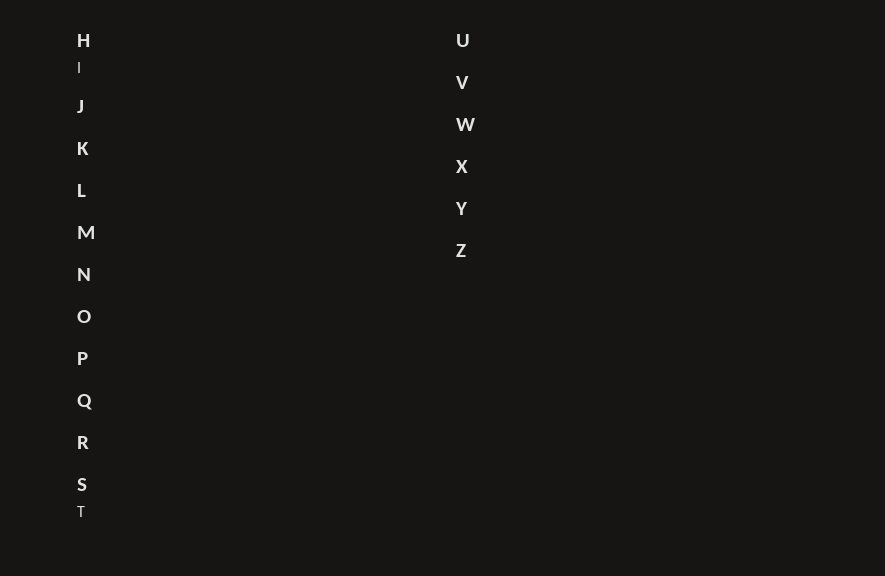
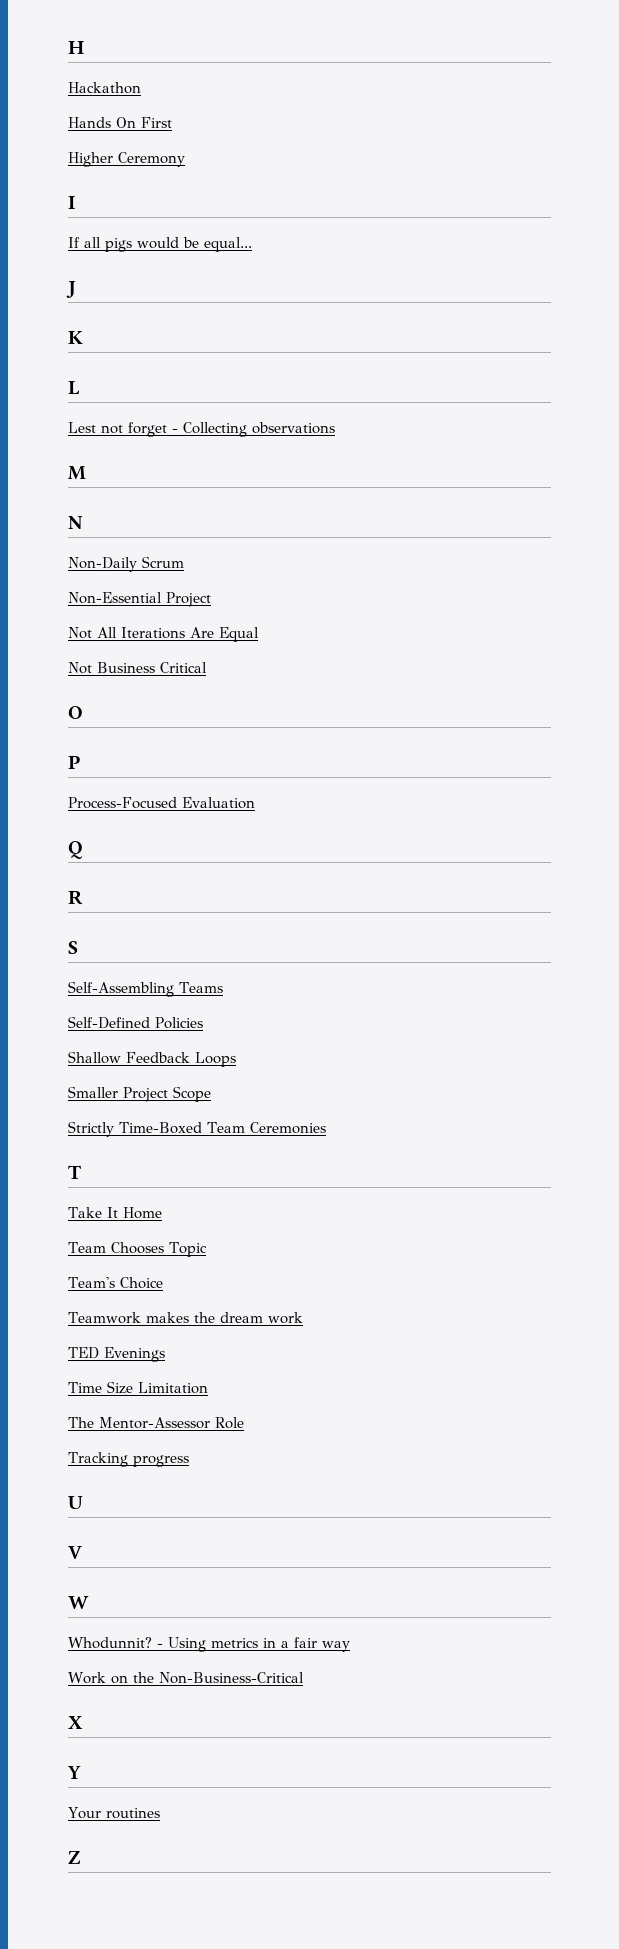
[77,62,81,73] [77,100,84,113] [77,142,89,155] [77,184,86,197] [77,226,95,239] [77,268,91,281] I // J // K // L // M // N -> [68,82,141,94] [68,117,172,128] [68,152,185,167] [68,196,75,209] [68,237,252,252] [66,281,76,298] [68,331,83,344] [68,381,80,395] [68,422,335,437] [68,466,86,480] [68,516,83,529] [68,556,184,572] [68,592,211,607] [68,627,259,642] [68,662,207,674] Hackathon // Hands On First // Higher Ceremony // I // If all pigs would be equal... // J // K // L // Lest not forget - Collecting observations // M // N // Non-Daily Scrum // Non-Essential Project // Not All Iterations Are Equal // Not Business Critical
(88, 358) none -> [68,797,255,809] // Process-Focused Evaluation
[77,506,85,517] [456,34,470,47] [456,76,469,89] [456,118,475,131] T // U // V // W -> [68,981,223,997] [68,1016,203,1029] [68,1051,236,1067] [68,1086,211,1102] [68,1121,326,1137] [68,1165,81,1179] [68,1207,162,1219] [68,1242,207,1257] [68,1277,163,1289] [68,1312,303,1324] [68,1347,165,1362] [68,1381,208,1394] [68,1417,244,1429] [68,1452,189,1467] [68,1496,83,1509] [68,1546,82,1559] [68,1596,89,1609] [68,1637,350,1652] [68,1672,304,1684] Self-Assembling Teams // Self-Defined Policies // Shallow Feedback Loops // Smaller Project Scope // Strictly Time-Boxed Team Ceremonies // T // Take It Home // Team Chooses Topic // Team's Choice // Teamwork makes the dream work // TED Evenings // Time Size Limitation // The Mentor-Assessor Role // Tracking progress // U // V // W // Whodunnit? - Using metrics in a fair way // Work on the Non-Business-Critical
(468, 208) none -> [68,1807,160,1819] // Your routines

